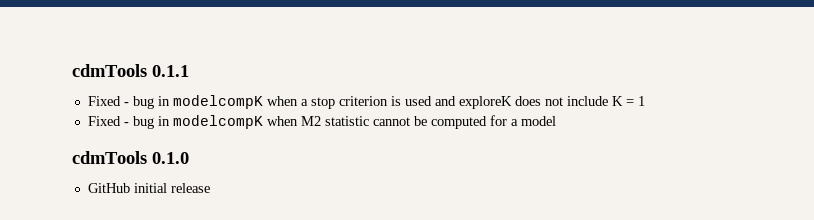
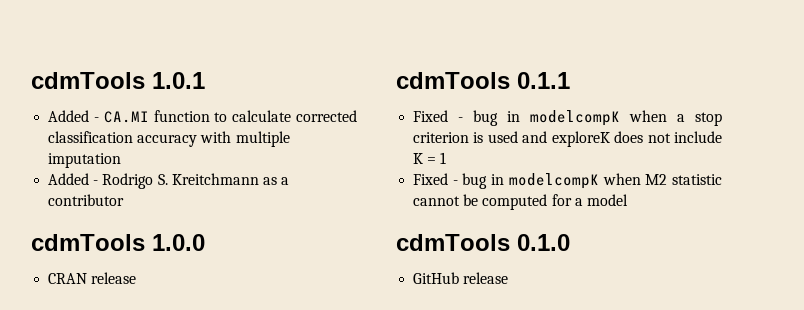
[72,64,147,77] cdmTools -> [31,72,205,89] [48,110,357,123] [48,131,290,147] [48,153,122,168] [48,173,290,189] [48,194,125,206] [31,234,205,251] [48,272,137,284] [396,72,510,89] cdmTools 1.0.1 // Added - CA.MI function to calculate corrected classification accuracy with multiple imputation // Added - Rodrigo S. Kreitchmann as a contributor // cdmTools 1.0.0 // CRAN release // cdmTools
[133,183,167,193] initial -> (460, 278) none

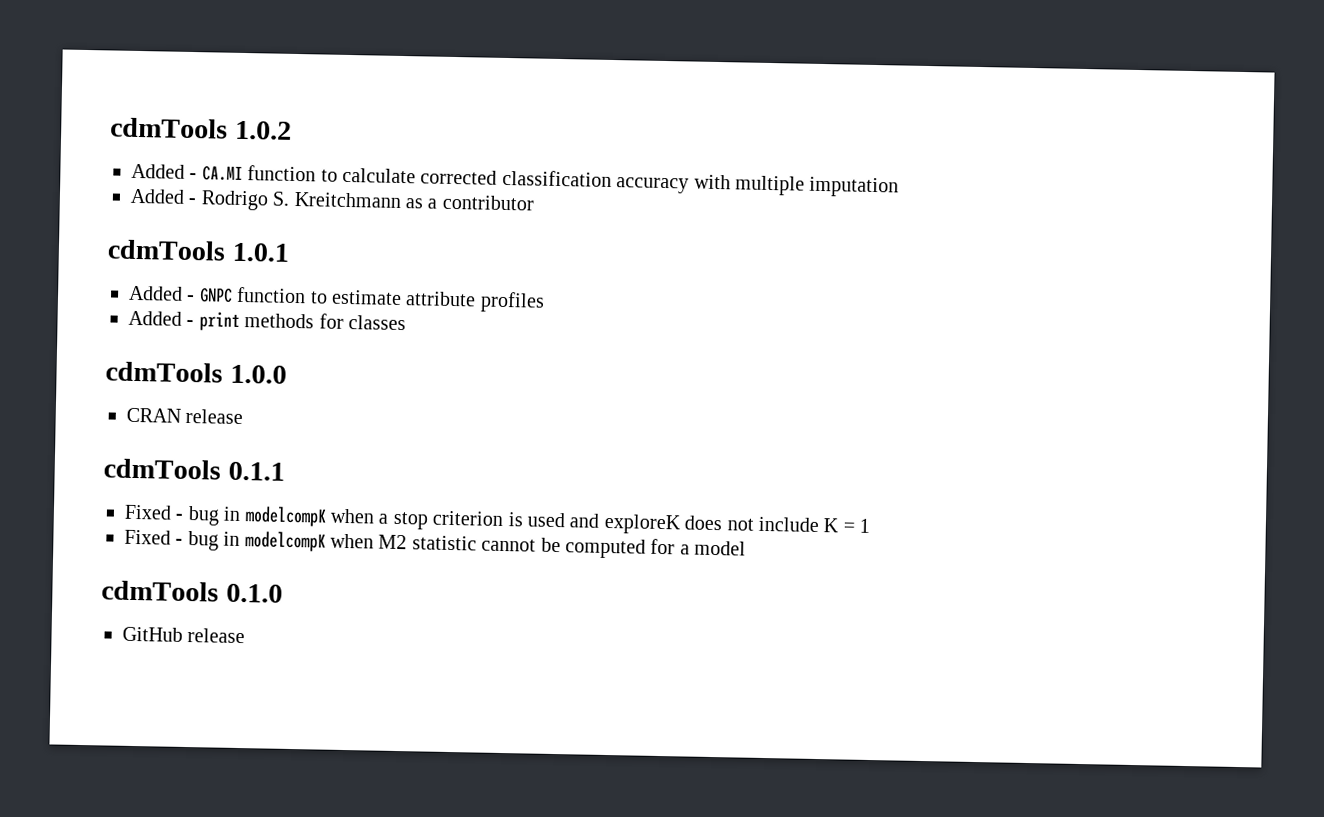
[31,72,205,89] cdmTools 1.0.1 -> [110,117,292,140] cdmTools 1.0.2
(125, 200) none -> [107,239,290,262] [128,285,545,313] [128,310,406,331] // cdmTools 1.0.1 // Added - GNPC function to estimate attribute profiles // Added - print methods for classes

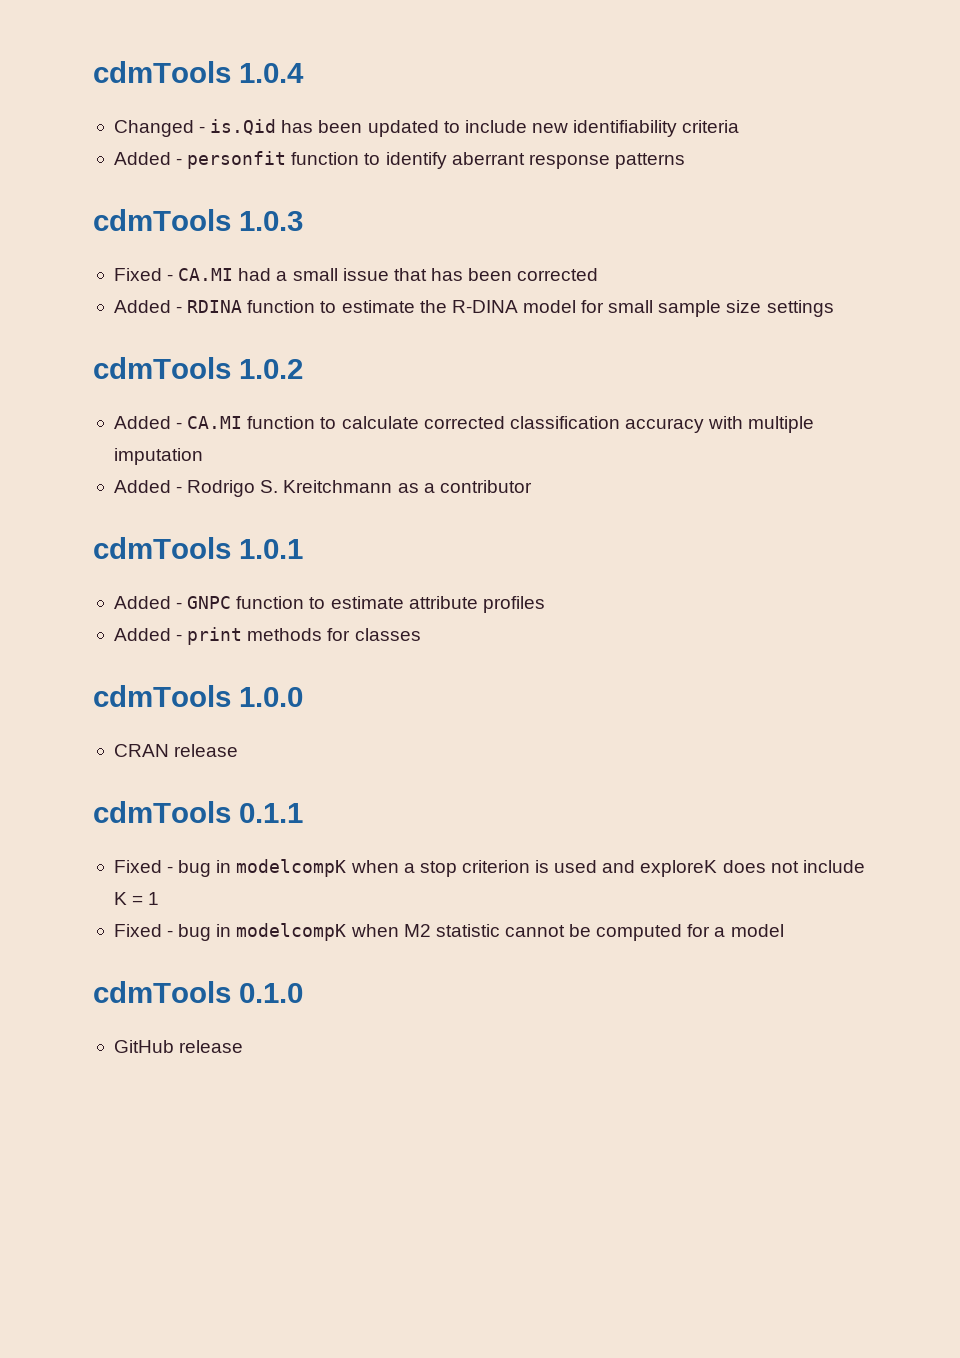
[110,117,228,139] cdmTools -> [93,61,304,83] [113,119,740,137] [113,151,685,169] [93,209,303,231] [113,268,599,281] [113,300,834,317] [93,357,231,379] cdmTools 1.0.4 // Changed - is.Qid has been updated to include new identifiability criteria // Added - personfit function to identify aberrant response patterns // cdmTools 1.0.3 // Fixed - CA.MI had a small issue that has been corrected // Added - RDINA function to estimate the R-DINA model for small sample size settings // cdmTools

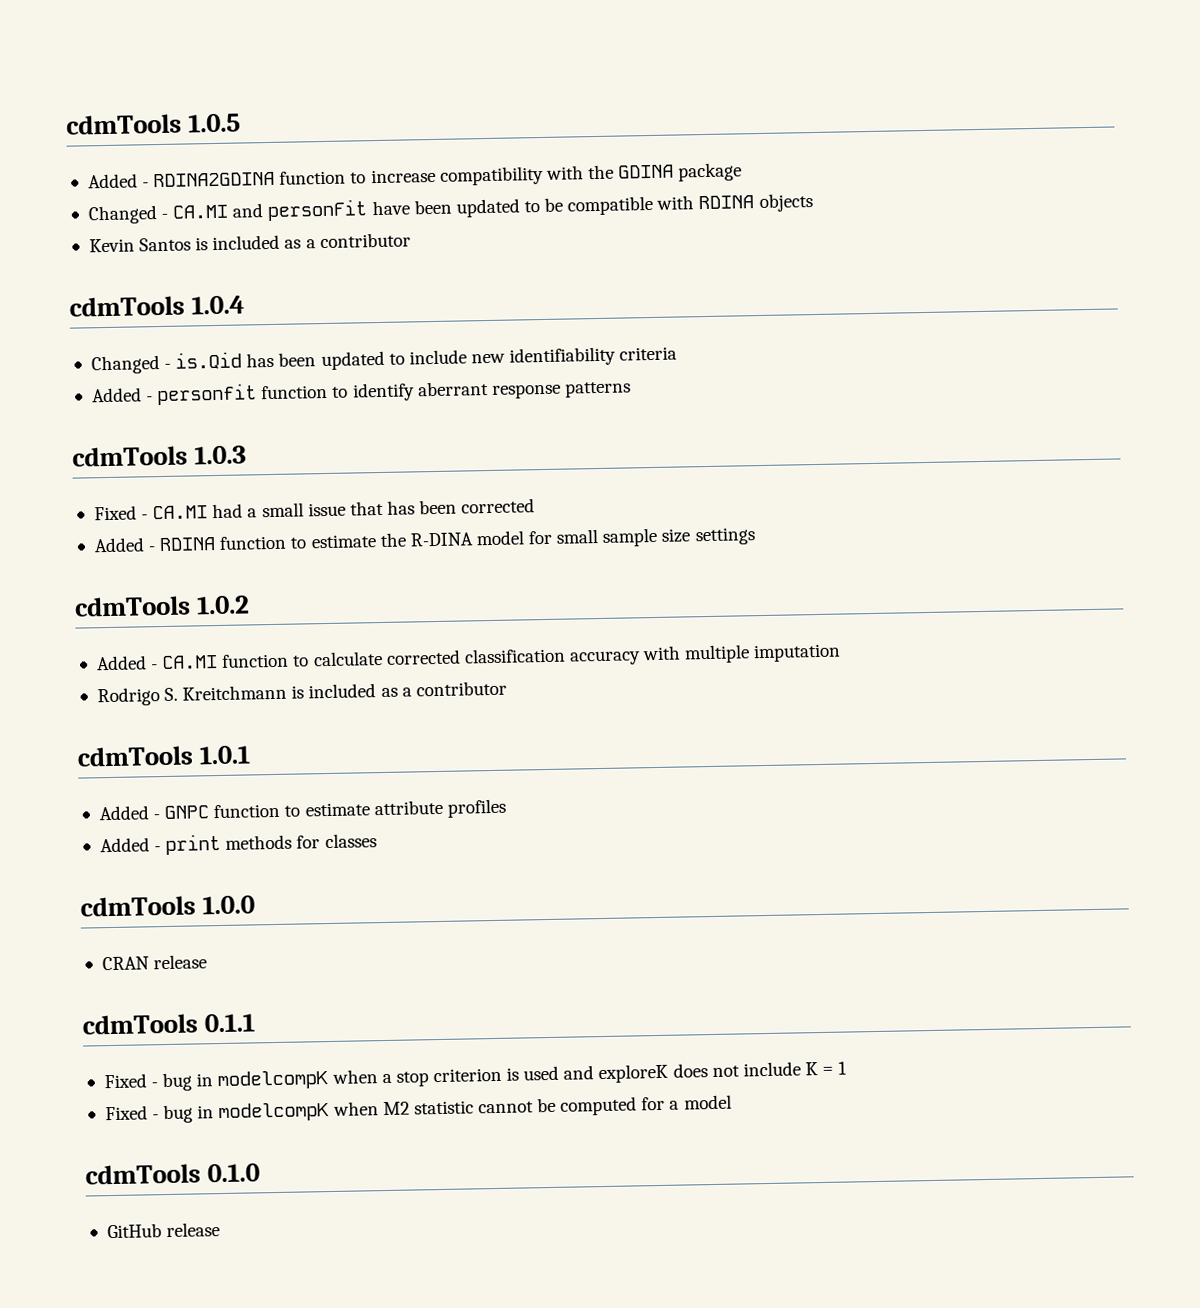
[93,61,231,83] cdmTools -> [66,113,242,135] [87,162,743,189] [87,193,813,225] [88,232,411,253] [69,295,185,317] cdmTools 1.0.5 // Added - RDINA2GDINA function to increase compatibility with the GDINA package // Changed - CA.MI and personFit have been updated to be compatible with RDINA objects // Kevin Santos is included as a contributor // cdmTools
[113,480,183,493] Added - -> (842, 653) none
(393, 486) none -> [291,683,377,699] is included

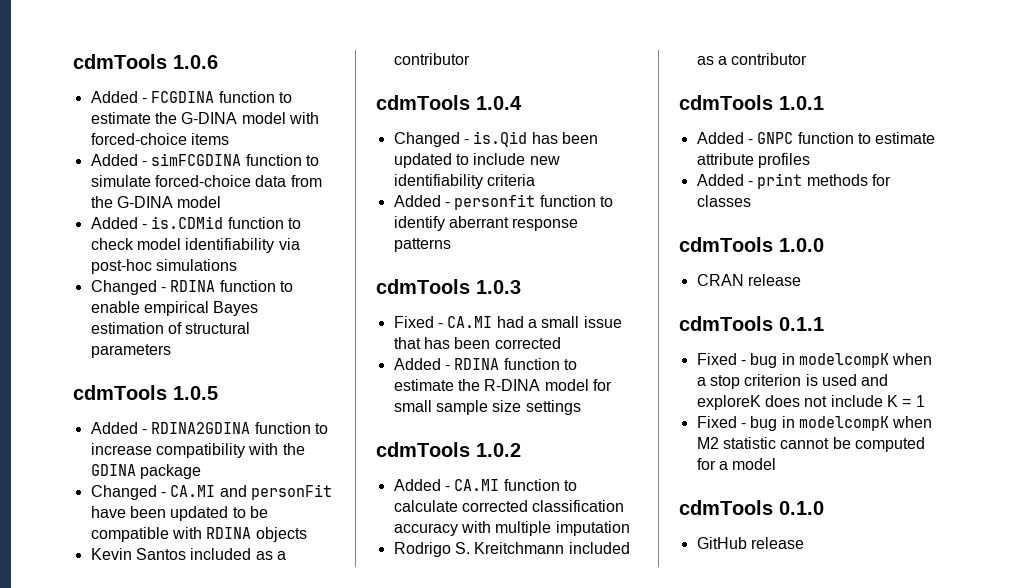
[66,113,182,135] cdmTools -> [73,54,218,69] [90,91,292,103] [90,112,319,124] [90,133,229,145] [90,153,319,166] [90,175,322,187] [90,196,222,208] [90,216,301,229] [90,238,300,253] [90,259,237,274] [90,280,293,295] [90,301,259,316] [90,322,251,334] [90,344,171,358] [73,385,167,400] cdmTools 1.0.6 // Added - FCGDINA function to estimate the G-DINA model with forced-choice items // Added - simFCGDINA function to simulate forced-choice data from the G-DINA model // Added - is.CDMid function to check model identifiability via post-hoc simulations // Changed - RDINA function to enable empirical Bayes estimation of structural parameters // cdmTools
[195,237,209,251] is -> (186, 554) none
[291,685,305,699] is -> (565, 548) none

